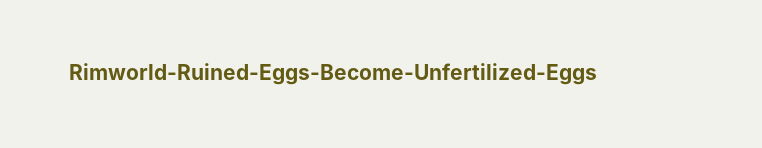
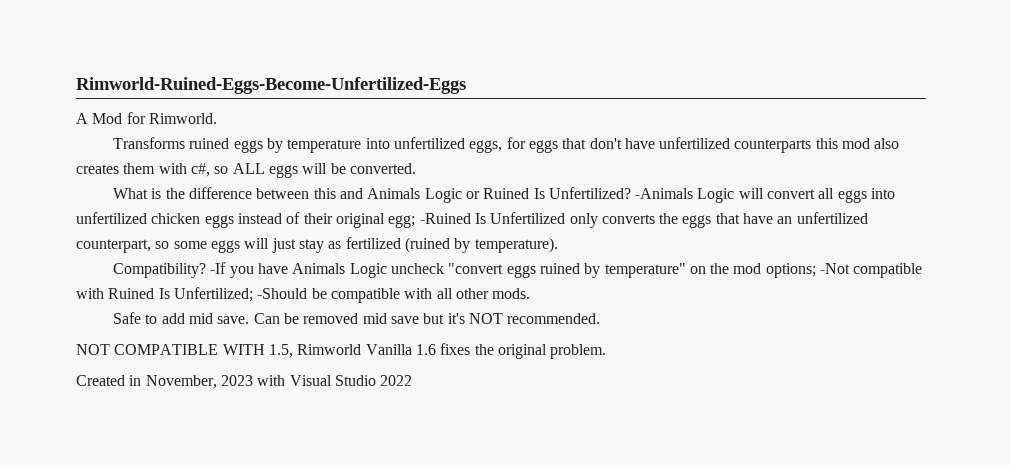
(597, 74) none -> [76,112,217,124] [113,137,900,153] [76,163,416,178] [113,187,896,203] [76,212,868,228] [76,237,558,253] [113,262,923,278] [76,287,531,303] [113,312,601,324] [76,343,607,359] [76,375,413,389] // A Mod for Rimworld. // Transforms ruined eggs by temperature into unfertilized eggs, for eggs that don't have unfertilized counterparts this mod also creates them with c#, so ALL eggs will be converted. // What is the difference between this and Animals Logic or Ruined Is Unfertilized? -Animals Logic will convert all eggs into unfertilized chicken eggs instead of their original egg; -Ruined Is Unfertilized only converts the eggs that have an unfertilized counterpart, so some eggs will just stay as fertilized (ruined by temperature). // Compatibility? -If you have Animals Logic uncheck "convert eggs ruined by temperature" on the mod options; -Not compatible with Ruined Is Unfertilized; -Should be compatible with all other mods. // Safe to add mid save. Can be removed mid save but it's NOT recommended. // NOT COMPATIBLE WITH 1.5, Rimworld Vanilla 1.6 fixes the original problem. // Created in November, 2023 with Visual Studio 2022

